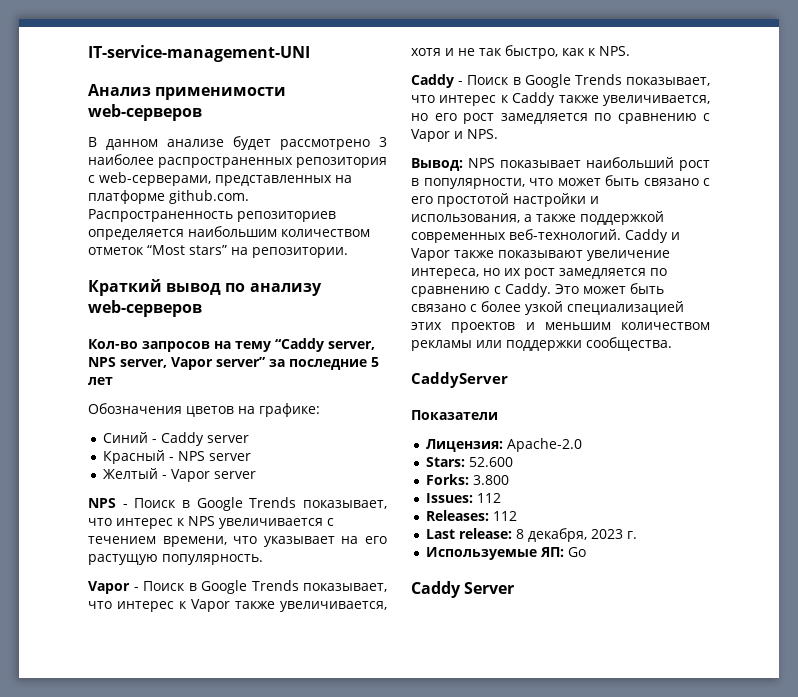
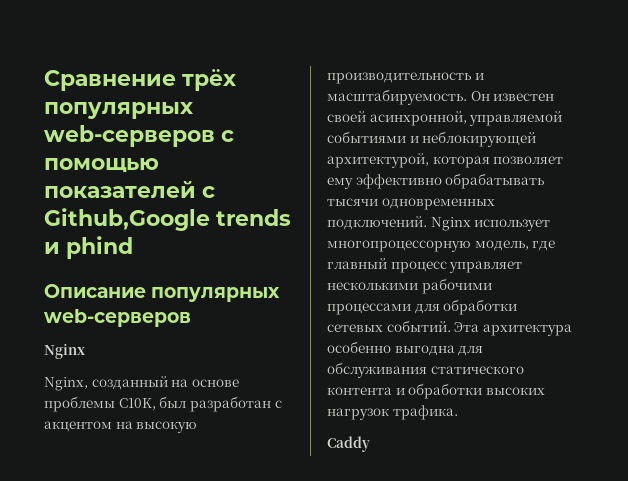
[88,45,310,62] [88,84,287,100] [88,104,202,121] [88,136,387,150] [88,154,387,168] [88,172,352,186] [88,190,249,204] [88,209,336,222] [88,226,370,240] [88,245,348,258] [88,279,322,296] [88,300,202,317] [88,338,375,352] [88,357,379,370] [88,377,113,385] [88,403,320,417] [102,432,249,446] [102,450,251,464] [102,468,256,482] [88,497,387,511] [88,516,334,529] [88,536,387,547] [88,554,263,565] [88,580,387,594] [88,599,387,612] [411,45,630,59] [411,74,710,88] [411,92,710,106] [411,113,710,124] [411,129,498,142] [411,157,710,171] [411,175,710,189] [411,193,599,207] [411,211,664,225] [411,229,680,243] [411,248,670,261] [411,268,667,279] [411,283,664,297] [411,301,684,315] [411,322,710,333] [411,337,672,351] [411,372,508,388] [411,410,498,420] [425,438,582,452] [425,457,513,467] [425,474,509,485] [425,493,501,503] [425,510,517,521] [425,528,637,542] [425,547,586,560] [411,581,515,598] IT-service-management-UNI // Анализ применимости web-серверов // В данном анализе будет рассмотрено 3 наиболее распространенных репозитория с web-серверами, представленных на платформе github.com. Распространенность репозиториев определяется наибольшим количеством отметок “Most stars” на репозитории. // Краткий вывод по анализу web-серверов // Кол-во запросов на тему “Caddy server, NPS server, Vapor server” за последние 5 лет // Обозначения цветов на графике: // Синий - Caddy server // Красный - NPS server // Желтый - Vapor server // NPS - Поиск в Google Trends показывает, что интерес к NPS увеличивается с течением времени, что указывает на его растущую популярность. // Vapor - Поиск в Google Trends показывает, что интерес к Vapor также увеличивается, хотя и не так быстро, как к NPS. // Caddy - Поиск в Google Trends показывает, что интерес к Caddy также увеличивается, но его рост замедляется по сравнению с Vapor и NPS. // Вывод: NPS показывает наибольший рост в популярности, что может быть связано с его простотой настройки и использования, а также поддержкой современных веб-технологий. Caddy и Vapor также показывают увеличение интереса, но их рост замедляется по сравнению с Caddy. Это может быть связано с более узкой специализацией этих проектов и меньшим количеством рекламы или поддержки сообщества. // CaddyServer // Показатели // Лицензия: Apache-2.0 // Stars: 52.600 // Forks: 3.800 // Issues: 112 // Releases: 112 // Last release: 8 декабря, 2023 г. // Используемые ЯП: Go // Caddy Server -> [44,69,236,91] [44,102,193,119] [44,125,234,147] [44,158,159,172] [44,181,215,198] [44,208,291,231] [44,236,133,259] [44,284,281,302] [44,309,191,327] [44,344,85,359] [44,376,239,391] [44,396,282,412] [44,421,198,433] [327,72,484,84] [327,89,555,105] [327,111,563,126] [327,131,537,147] [327,153,564,168] [327,173,545,189] [327,198,495,210] [327,216,551,231] [327,240,556,252] [327,258,523,273] [327,278,492,294] [327,299,518,315] [327,320,572,336] [327,341,484,356] [327,362,524,378] [327,383,545,399] [327,405,458,420] [327,436,370,452] Сравнение трёх популярных web-серверов с помощью показателей c Github,Google trends и phind // Описание популярных web-серверов // Nginx // Nginx, созданный на основе проблемы C10K, был разработан с акцентом на высокую производительность и масштабируемость. Он известен своей асинхронной, управляемой событиями и неблокирующей архитектурой, которая позволяет ему эффективно обрабатывать тысячи одновременных подключений. Nginx использует многопроцессорную модель, где главный процесс управляет несколькими рабочими процессами для обработки сетевых событий. Эта архитектура особенно выгодна для обслуживания статического контента и обработки высоких нагрузок трафика. // Caddy

